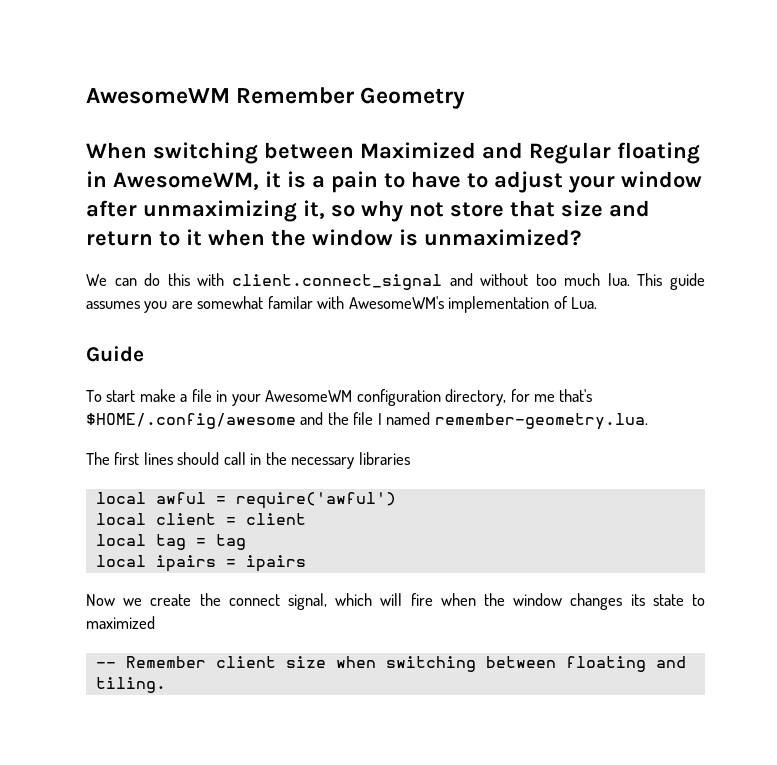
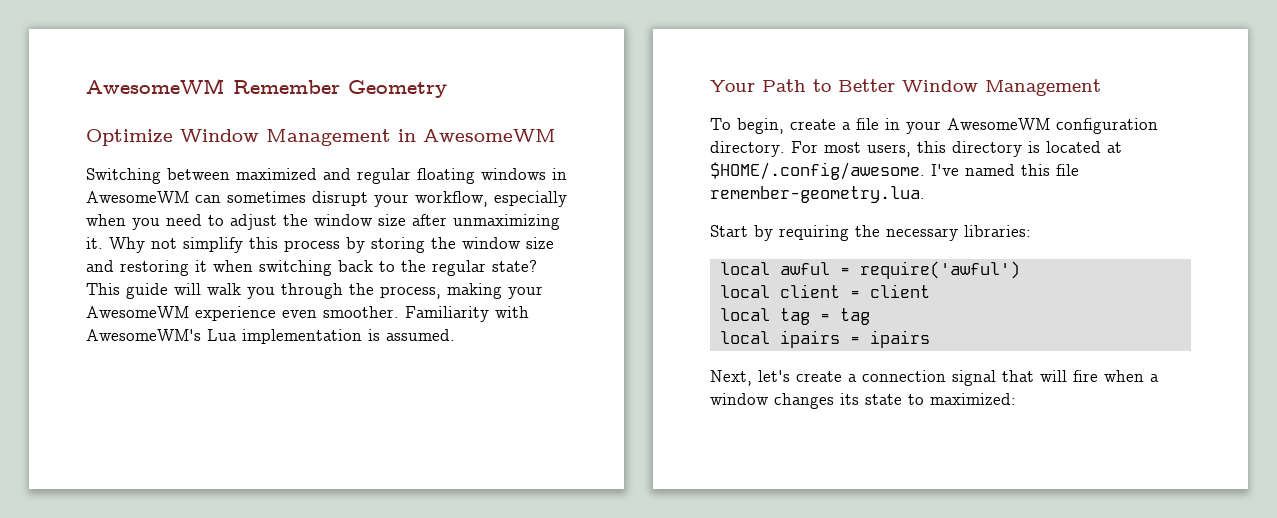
[86,142,700,164] [86,171,702,193] [86,200,650,222] [86,229,581,246] [86,273,705,290] [86,296,598,313] [86,346,144,362] When switching between Maximized and Regular floating in AwesomeWM, it is a pain to have to adjust your window after unmaximizing it, so why not store that size and return to it when the window is unmaximized? // We can do this with client.connect_signal and without too much lua. This guide assumes you are somewhat familar with AwesomeWM's implementation of Lua. // Guide -> [86,129,556,146] [86,168,567,184] [86,191,567,207] [86,214,560,230] [86,237,554,253] [86,260,537,276] [86,283,543,299] [86,306,529,322] [86,329,455,344] [710,79,1101,96] Optimize Window Management in AwesomeWM // Switching between maximized and regular floating windows in AwesomeWM can sometimes disrupt your workflow, especially when you need to adjust the window size after unmaximizing it. Why not simplify this process by storing the window size and restoring it when switching back to the regular state? This guide will walk you through the process, making your AwesomeWM experience even smoother. Familiarity with AwesomeWM's Lua implementation is assumed. // Your Path to Better Window Management
[106,389,176,402] start make -> [737,118,836,134] begin, create
[445,389,593,406] [86,412,648,430] [86,452,262,465] directory, for me that's $HOME/.config/awesome and the file I named remember-geometry.lua. // The first lines should call in -> [710,141,1122,157] [710,162,1079,180] [710,186,925,203] [710,225,849,241] directory. For most users, this directory is located at $HOME/.config/awesome. I've named this file remember-geometry.lua. // Start by requiring
[358,452,410,465] libraries -> [964,225,1031,237] libraries:
[86,593,373,610] Now we create the connect signal, which -> [710,370,1034,386] Next, let's create a connection signal that
[484,593,505,606] the -> [1150,374,1159,382] a
[86,616,155,629] [95,656,686,672] [95,677,166,693] maximized // -- Remember client size when switching between floating and tiling. -> [930,393,1016,405] maximized:

